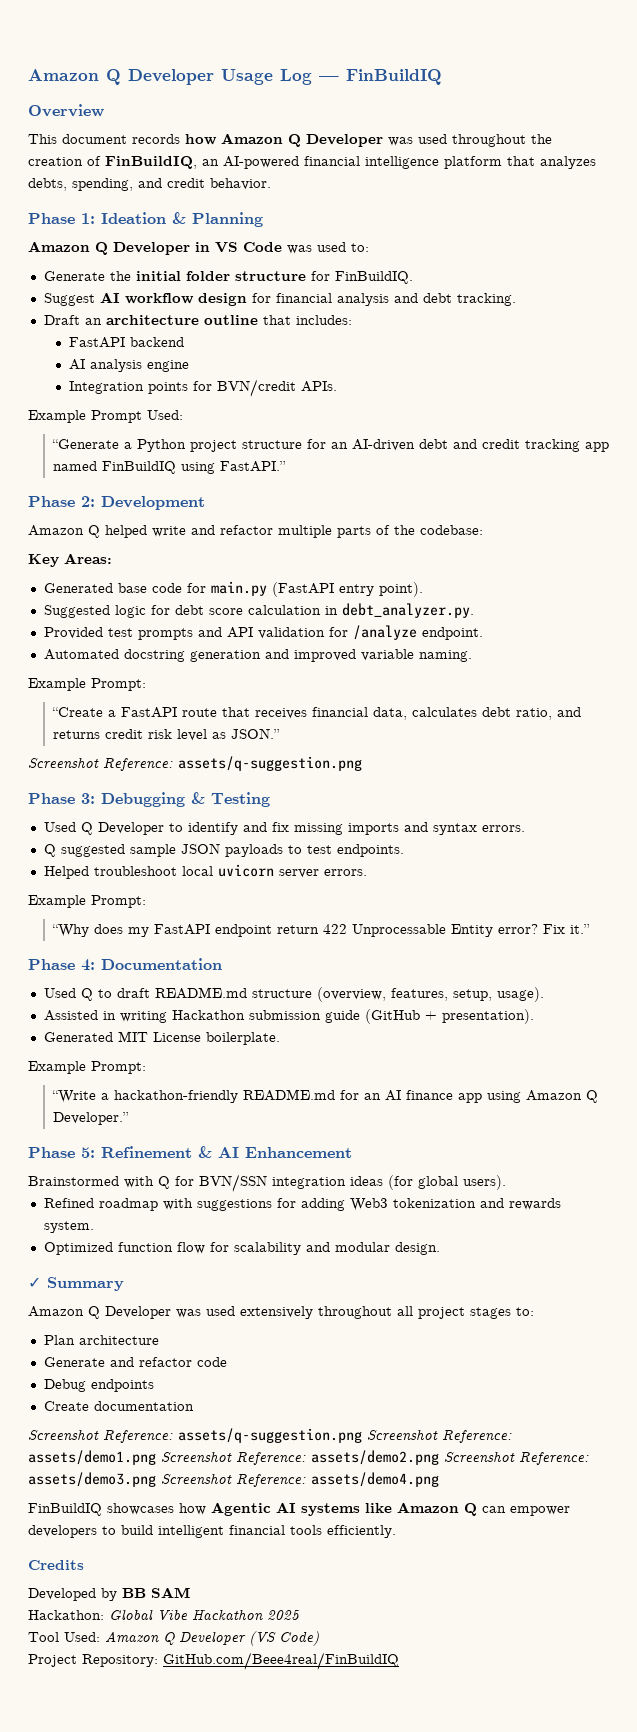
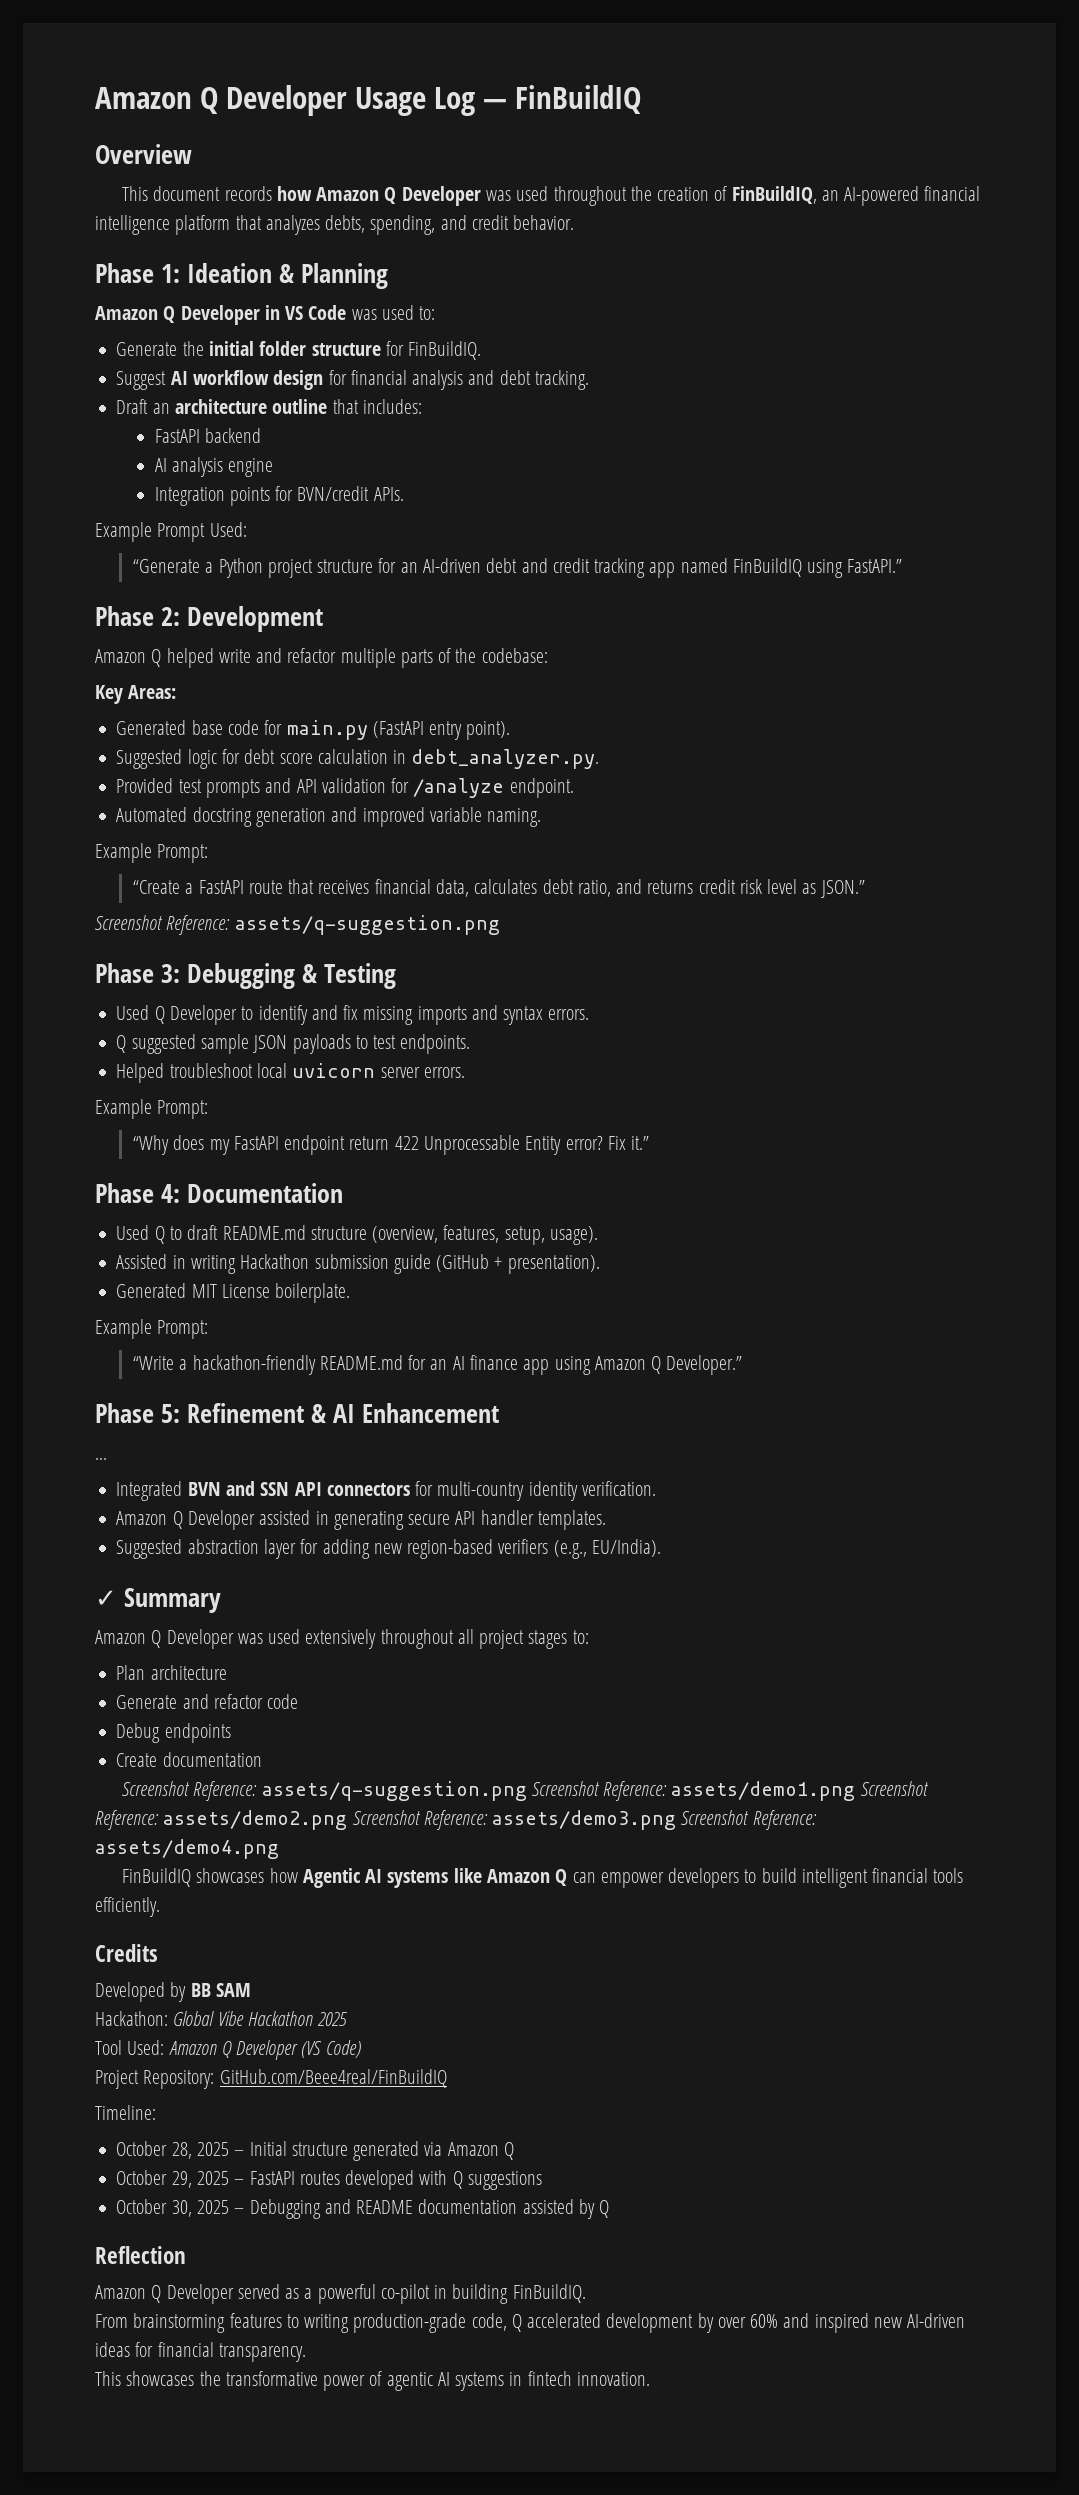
[28,1174,506,1192] [43,1198,561,1211] [43,1221,94,1233] [43,1242,440,1255] Brainstormed with Q for BVN/SSN integration ideas (for global users). // Refined roadmap with suggestions for adding Web3 tokenization and rewards system. // Optimized function flow for scalability and modular design. -> [95,1457,107,1460] [116,1481,656,1501] [116,1510,606,1530] [116,1539,661,1559] ... // Integrated BVN and SSN API connectors for multi-country identity verification. // Amazon Q Developer assisted in generating secure API handler templates. // Suggested abstraction layer for adding new region-based verifiers (e.g., EU/India).
(399, 1661) none -> [95,2105,156,2120] [116,2141,514,2161] [116,2170,542,2190] [116,2199,610,2219] [95,2246,186,2264] [95,2284,586,2304] [95,2313,966,2333] [95,2342,306,2362] [95,2371,650,2391] // Timeline: // October 28, 2025 – Initial structure generated via Amazon Q // October 29, 2025 – FastAPI routes developed with Q suggestions // October 30, 2025 – Debugging and README documentation assisted by Q // Reflection // Amazon Q Developer served as a powerful co-pilot in building FinBuildIQ. // From brainstorming features to writing production-grade code, Q accelerated development by over 60% and inspired new AI-driven ideas for financial transparency. // This showcases the transformative power of agentic AI systems in fintech innovation.

